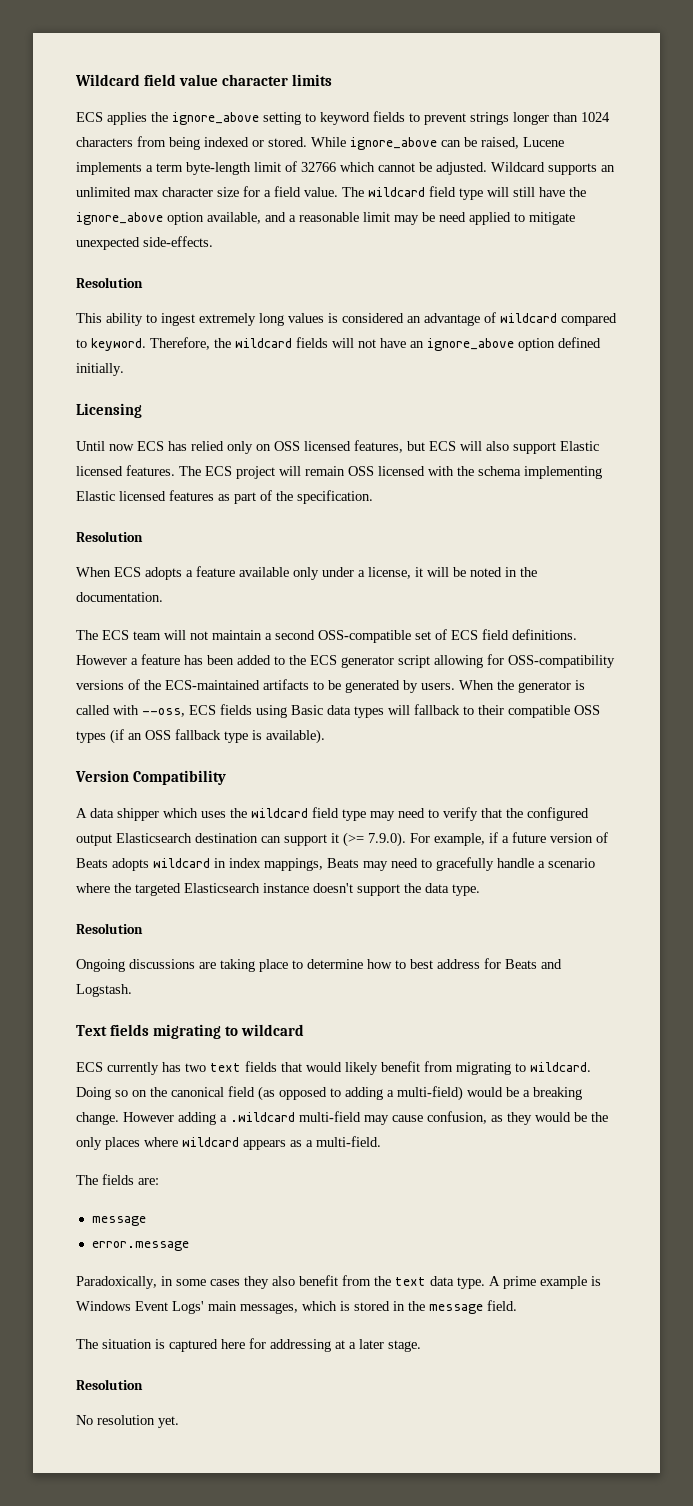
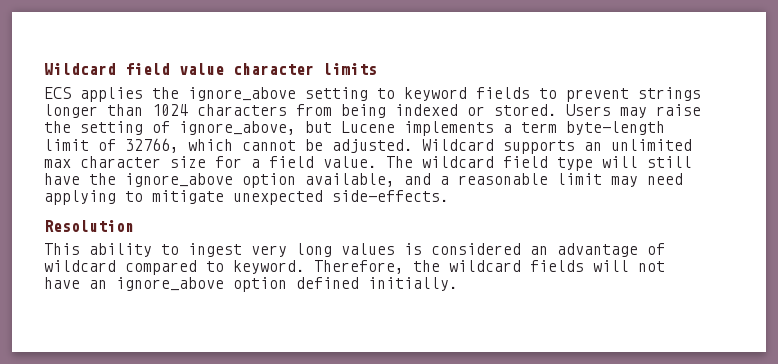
[311,137,519,150] While ignore_above can be raised, -> [566,104,701,118] [44,121,332,135] Users may raise the setting of ignore_above, but
[301,162,336,172] 32766 -> [125,138,179,153] 32766,
[422,212,511,225] be need applied -> [647,173,683,185] [44,190,116,205] need applying
[199,313,256,326] extremely -> [251,245,287,257] very
[76,403,142,418] [76,440,599,454] [76,465,602,479] [76,490,373,504] [76,531,143,542] [76,566,537,580] [76,592,163,602] [76,629,577,643] [76,654,615,668] [76,679,585,693] [76,704,600,718] [76,729,325,744] [75,770,226,785] [76,807,589,821] [76,832,608,847] [76,857,595,871] [76,883,480,896] [76,923,143,934] [76,958,562,972] [76,984,132,997] [76,1024,304,1039] [76,1061,591,1075] [76,1086,582,1101] [76,1111,608,1125] [76,1136,381,1150] [76,1174,159,1185] [91,1216,146,1226] [91,1241,189,1251] [76,1275,601,1289] [76,1300,517,1314] [76,1338,421,1352] [76,1379,143,1390] [76,1415,179,1428] // Licensing // Until now ECS has relied only on OSS licensed features, but ECS will also support Elastic licensed features. The ECS project will remain OSS licensed with the schema implementing Elastic licensed features as part of the specification. // Resolution // When ECS adopts a feature available only under a license, it will be noted in the documentation. // The ECS team will not maintain a second OSS-compatible set of ECS field definitions. However a feature has been added to the ECS generator script allowing for OSS-compatibility versions of the ECS-maintained artifacts to be generated by users. When the generator is called with --oss, ECS fields using Basic data types will fallback to their compatible OSS types (if an OSS fallback type is available). // Version Compatibility // A data shipper which uses the wildcard field type may need to verify that the configured output Elasticsearch destination can support it (>= 7.9.0). For example, if a future version of Beats adopts wildcard in index mappings, Beats may need to gracefully handle a scenario where the targeted Elasticsearch instance doesn't support the data type. // Resolution // Ongoing discussions are taking place to determine how to best address for Beats and Logstash. // Text fields migrating to wildcard // ECS currently has two text fields that would likely benefit from migrating to wildcard. Doing so on the canonical field (as opposed to adding a multi-field) would be a breaking change. However adding a .wildcard multi-field may cause confusion, as they would be the only places where wildcard appears as a multi-field. // The fields are: // message // error.message // Paradoxically, in some cases they also benefit from the text data type. A prime example is Windows Event Logs' main messages, which is stored in the message field. // The situation is captured here for addressing at a later stage. // Resolution // No resolution yet. -> (458, 284) none

